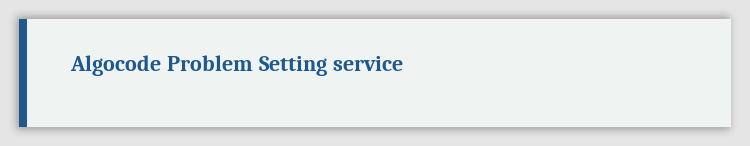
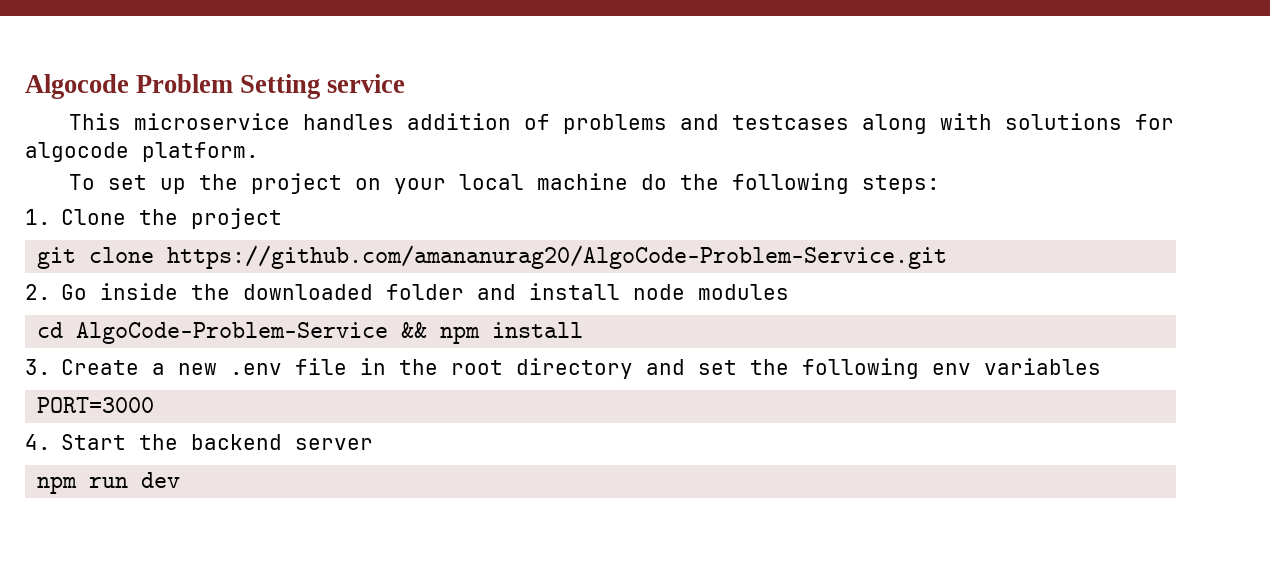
(403, 63) none -> [68,113,1174,134] [25,142,259,162] [68,173,940,194] [25,208,283,229] [37,245,948,269] [25,283,790,300] [37,322,584,344] [25,358,1102,379] [37,397,155,413] [25,434,374,450] [37,472,181,494] // This microservice handles addition of problems and testcases along with solutions for algocode platform. // To set up the project on your local machine do the following steps: // 1. Clone the project // git clone https://github.com/amananurag20/AlgoCode-Problem-Service.git // 2. Go inside the downloaded folder and install node modules // cd AlgoCode-Problem-Service && npm install // 3. Create a new .env file in the root directory and set the following env variables // PORT=3000 // 4. Start the backend server // npm run dev

